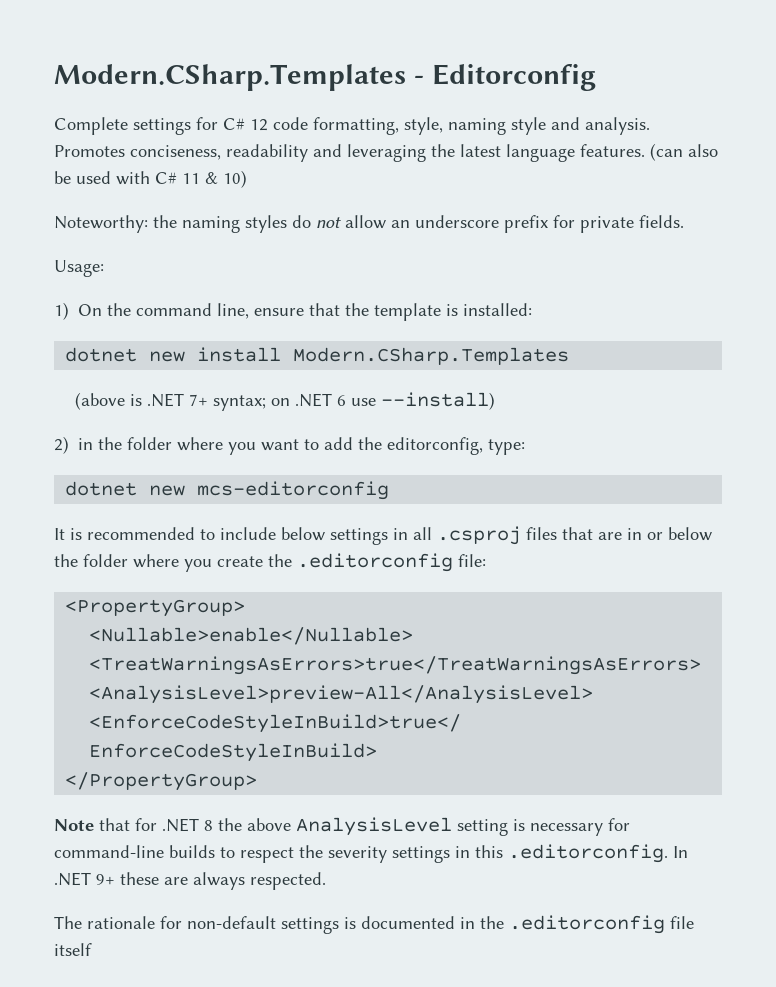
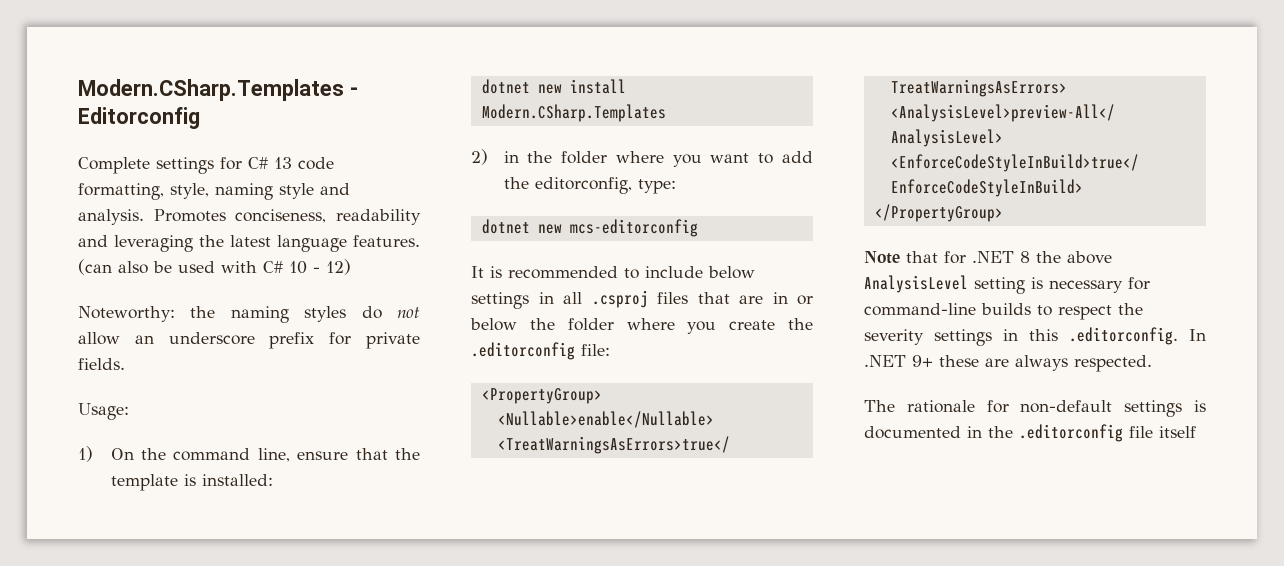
[250,119,268,131] 12 -> [274,157,292,169] 13
[182,170,247,188] 11 & 10) -> [289,259,351,275] 10 - 12)
[75,392,496,411] // (above is .NET 7+ syntax; on .NET 6 use --install) -> (666, 113) none

